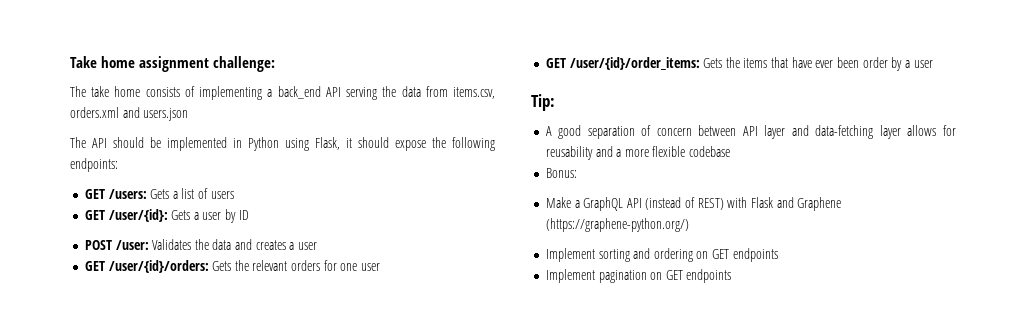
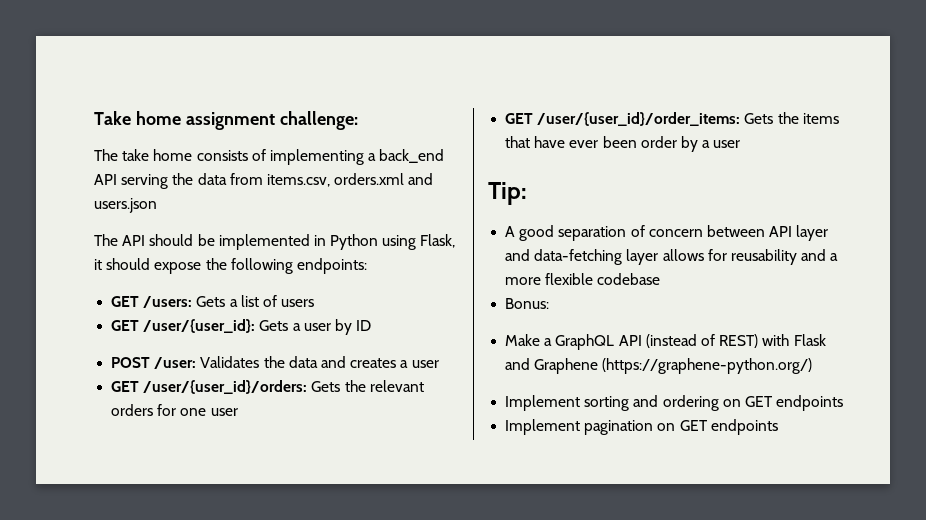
[108,209,168,222] /user/{id}: -> [143,319,256,333] /user/{user_id}:
[108,260,209,273] /user/{id}/orders: -> [143,380,308,394] /user/{user_id}/orders:
[569,57,700,70] /user/{id}/order_items: -> [537,112,741,126] /user/{user_id}/order_items:

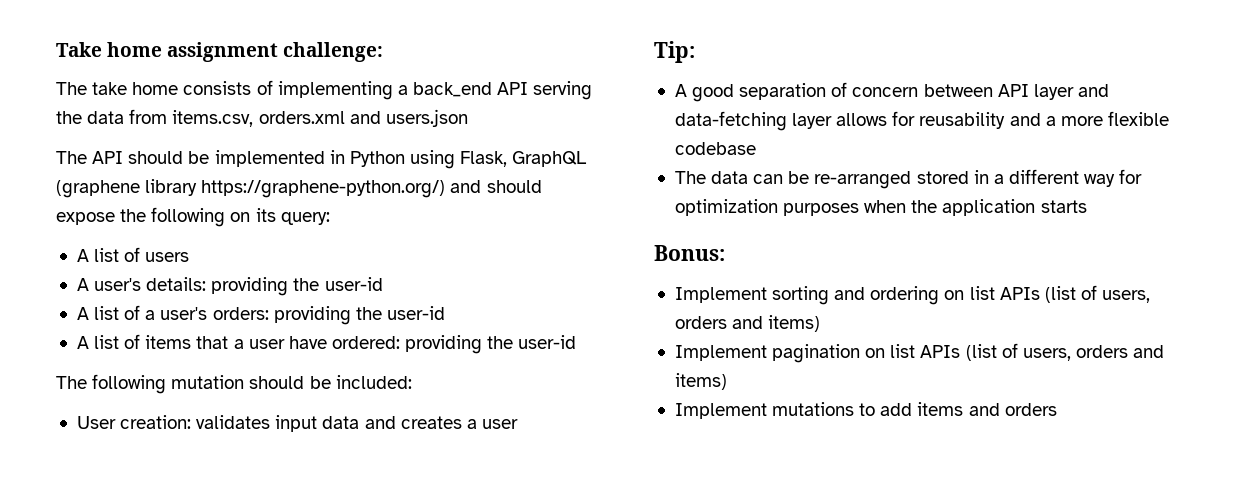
[94,258,367,274] [111,295,315,308] [111,319,372,335] [111,356,285,369] it should expose the following endpoints: // GET /users: Gets a list of users // GET /user/{user_id}: Gets a user by ID // POST /user: Validates the -> [512,151,588,167] [56,179,542,198] [56,207,330,227] [76,247,190,262] [76,277,383,296] [76,305,445,325] [76,334,577,354] [56,374,412,394] [76,415,318,432] GraphQL (graphene library https://graphene-python.org/) and should expose the following on its query: // A list of users // A user's details: providing the user-id // A list of a user's orders: providing the user-id // A list of items that a user have ordered: providing the user-id // The following mutation should be included: // User creation: validates input
[111,380,424,394] [111,404,238,416] [505,112,839,126] [505,136,741,152] // GET /user/{user_id}/orders: Gets the relevant orders for one user // GET /user/{user_id}/order_items: Gets the items that have ever been order by a user -> (518, 424) none
[505,298,550,309] [505,334,826,350] [505,358,813,374] Bonus: // Make a GraphQL API (instead of REST) with Flask and Graphene (https://graphene-python.org/) -> [674,169,1143,189] [674,199,1087,216] [654,245,725,261] The data can be re-arranged stored in a different way for optimization purposes when the application starts // Bonus:
[744,395,844,411] [505,419,778,435] GET endpoints // Implement pagination on GET endpoints -> [969,285,1151,303] [674,315,821,332] [674,343,1165,363] [674,373,727,390] [674,402,1057,419] list APIs (list of users, orders and items) // Implement pagination on list APIs (list of users, orders and items) // Implement mutations to add items and orders

